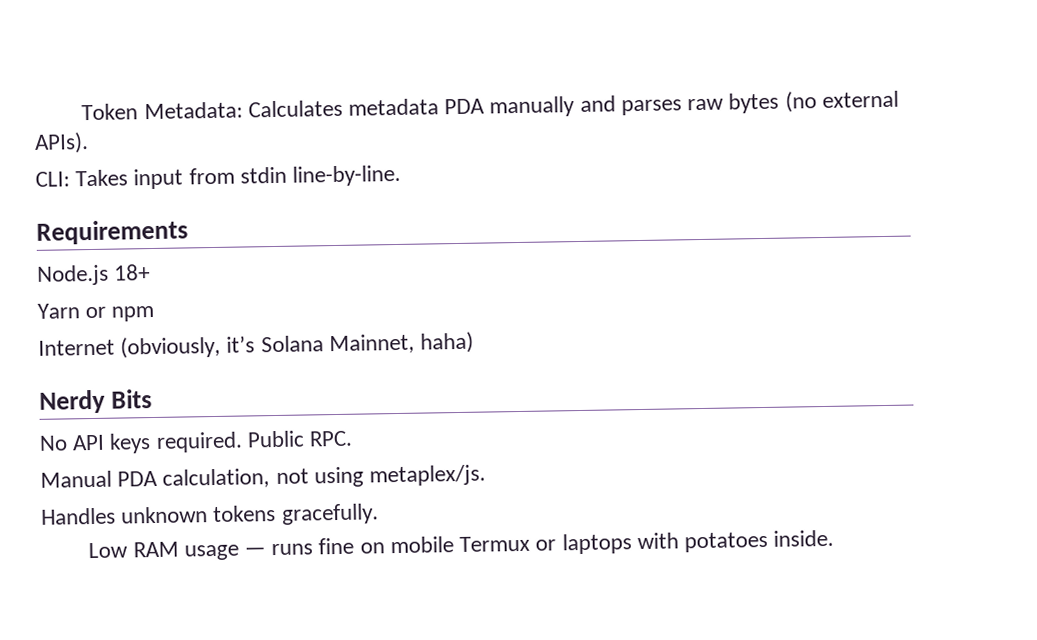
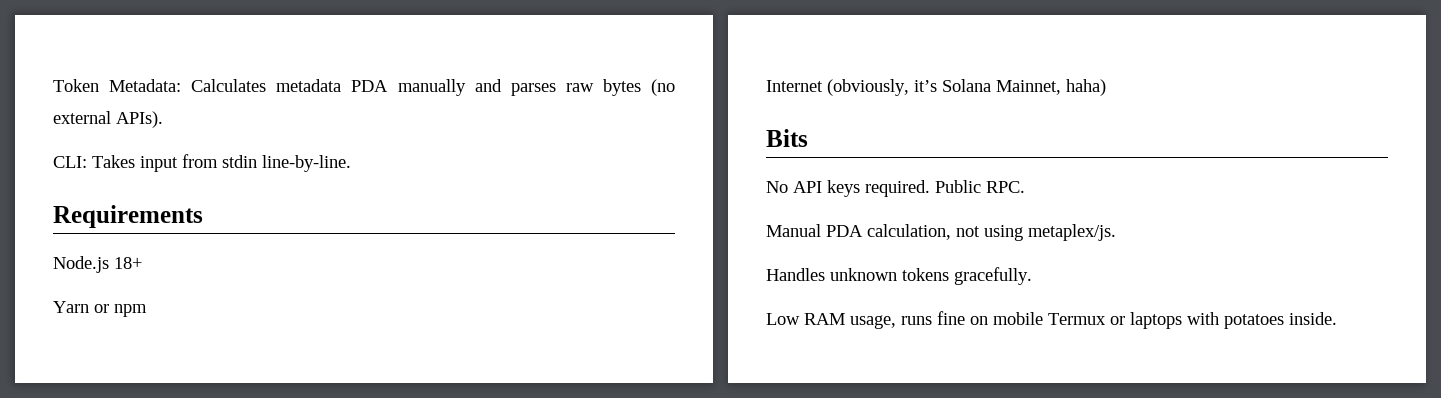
[39,389,106,414] Nerdy -> (1106, 87) none
[183,544,267,561] usage — -> [850,315,896,329] usage,

